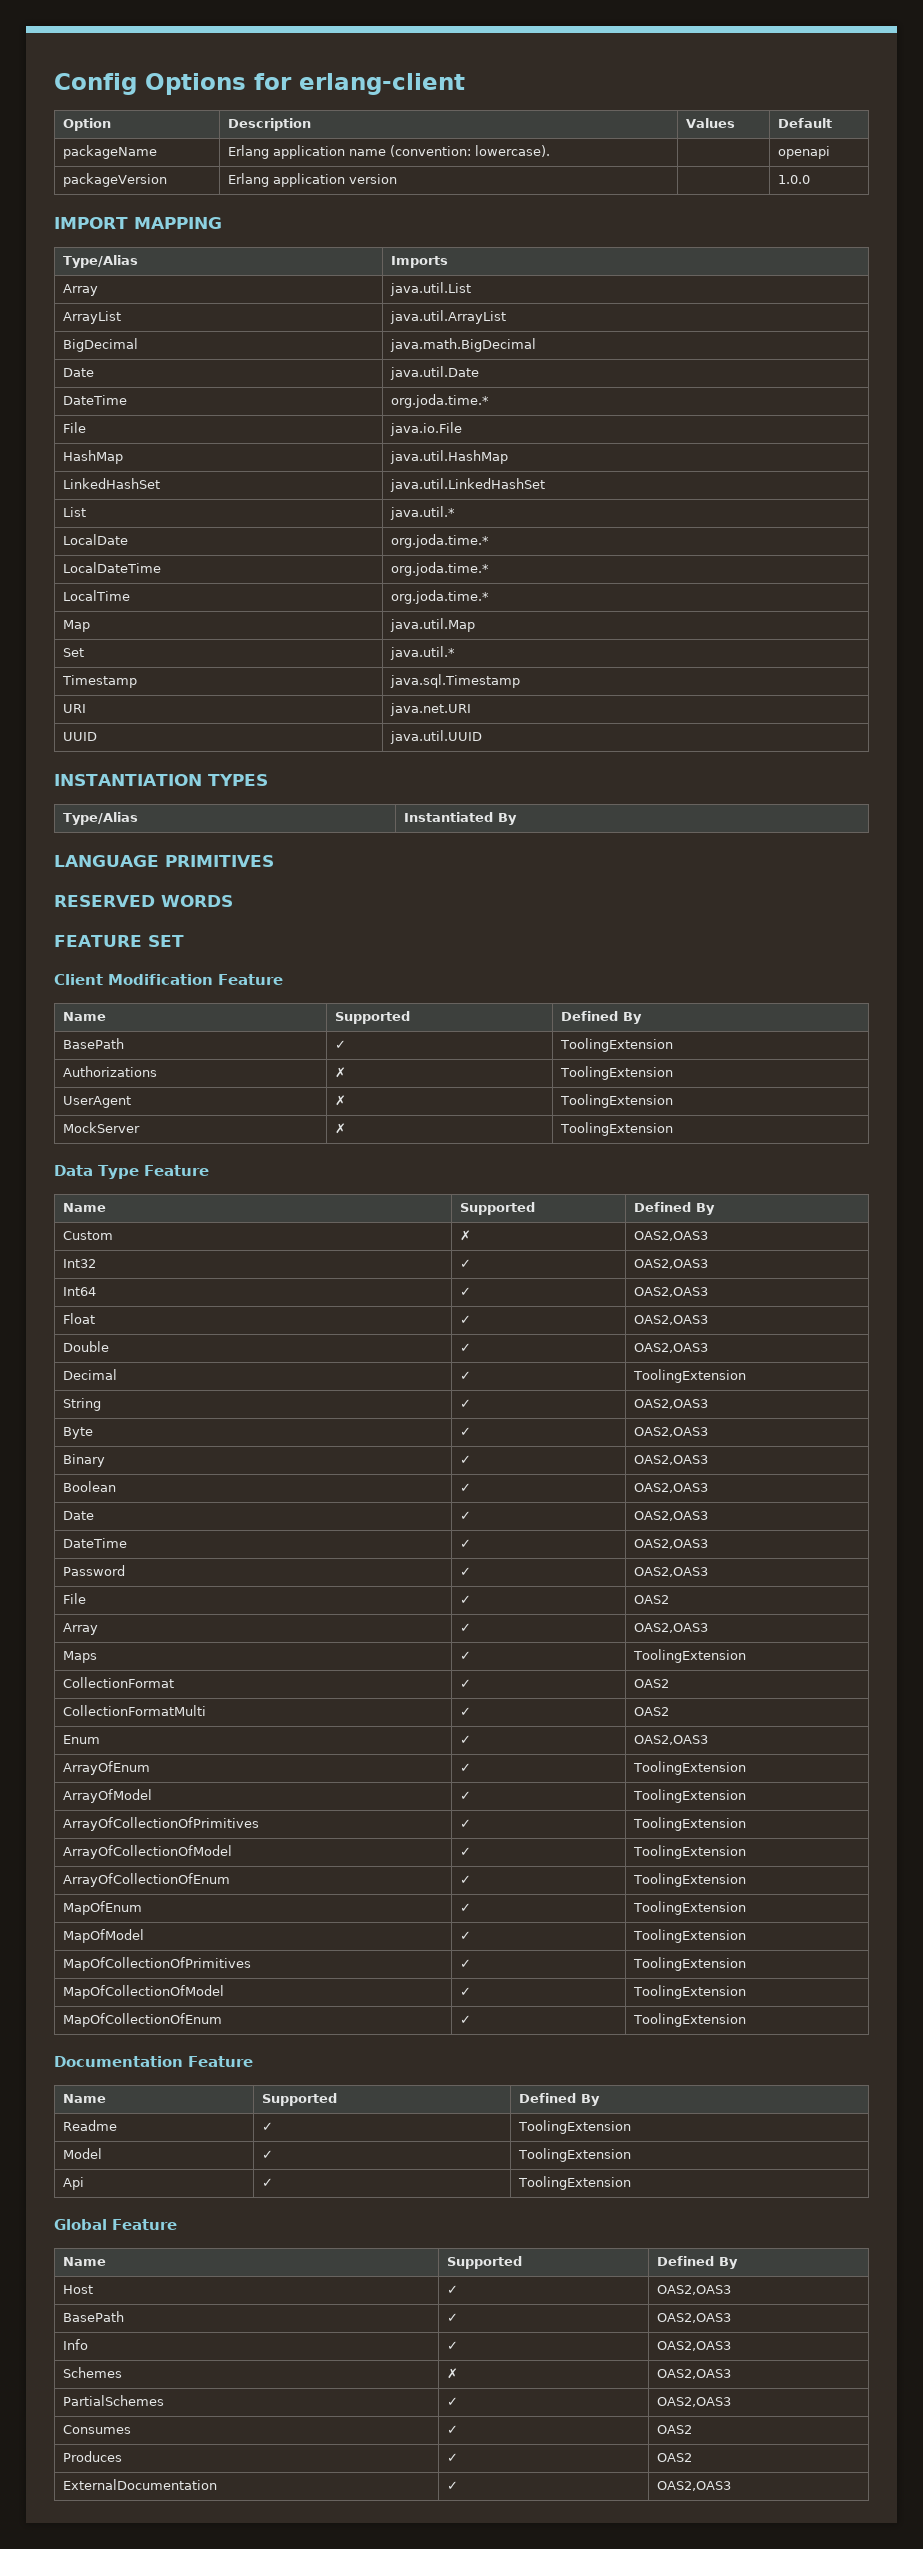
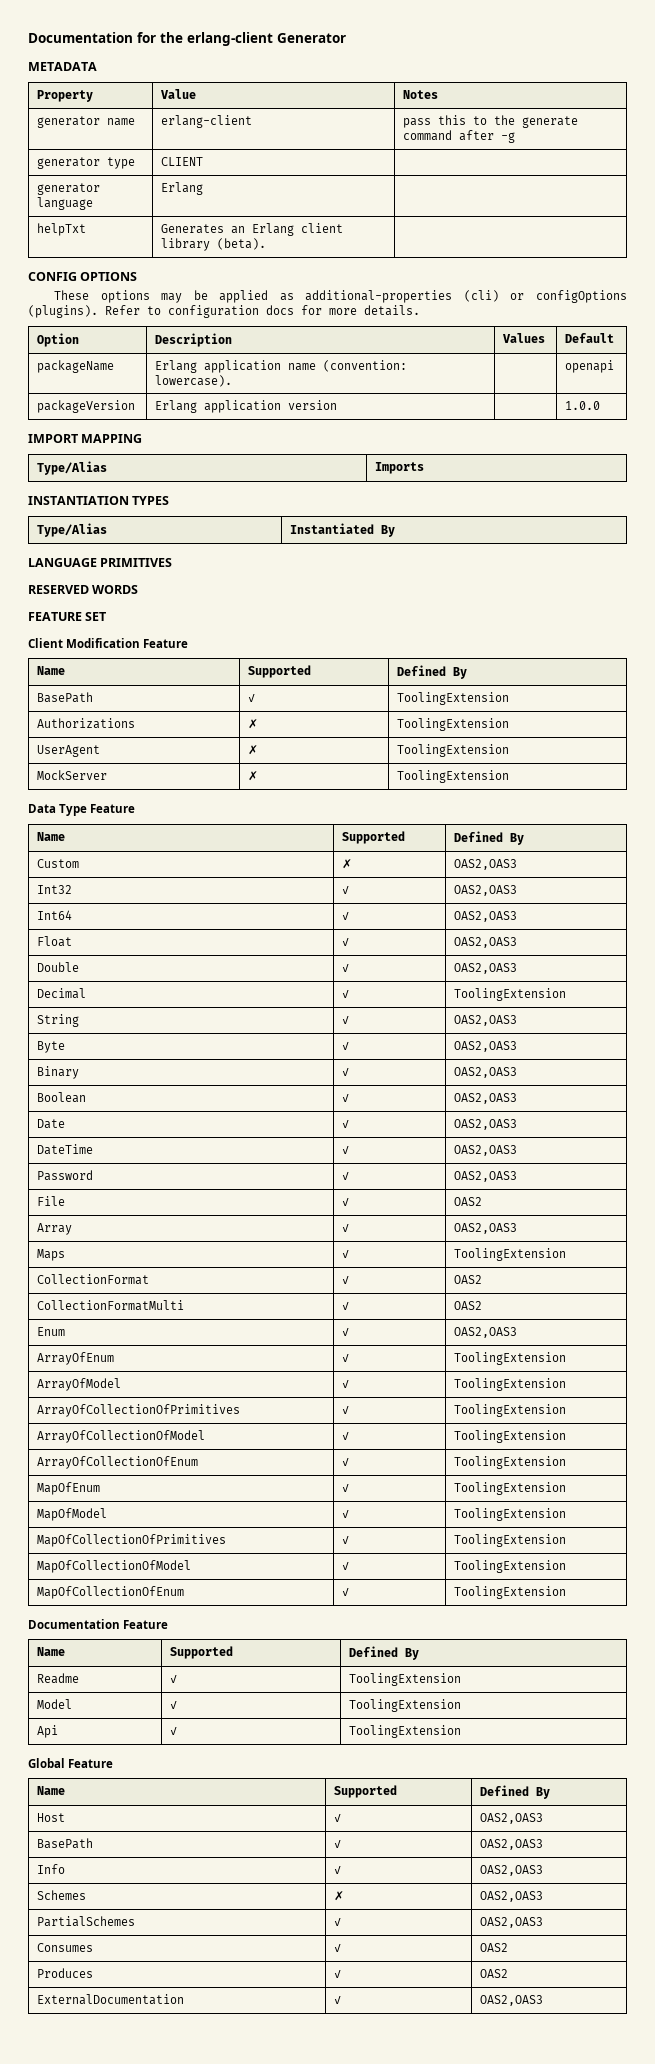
[54,73,465,95] Config Options for erlang-client -> [28,32,346,46] [28,62,97,71] [37,90,94,102] [161,89,197,99] [403,90,439,99] [37,116,136,128] [161,115,253,128] [403,115,579,128] [403,130,516,143] [37,157,136,169] [161,157,204,166] [37,183,101,195] [37,197,94,210] [161,182,204,195] [37,223,87,236] [161,223,344,236] [161,238,267,251] [28,272,138,281] [54,290,627,303] [28,305,420,318] Documentation for the erlang-client Generator // METADATA // Property | Value | Notes // generator name | erlang-client | pass this to the generate command after -g // generator type | CLIENT | // generator language | Erlang | // helpTxt | Generates an Erlang client library (beta). | // CONFIG OPTIONS // These options may be applied as additional-properties (cli) or configOptions (plugins). Refer to configuration docs for more details.
[63,284,99,296] [390,282,472,296] [63,311,122,324] [390,310,507,324] [63,338,139,352] [390,338,537,352] [63,368,95,377] [390,366,480,380] [63,395,128,405] [391,394,490,408] [63,422,87,433] [390,422,463,436] [63,450,124,464] [390,450,509,464] [63,478,161,489] [390,478,546,492] [63,507,87,517] [390,506,456,520] [63,534,129,545] [391,534,490,548] [63,562,162,573] [391,562,490,576] [63,590,131,601] [391,590,490,604] [63,620,91,632] [390,618,476,632] [63,648,85,657] [390,646,456,660] [62,675,138,688] [390,674,521,688] [63,704,87,713] [390,703,472,716] [63,732,98,741] [390,730,483,744] // Array | java.util.List // ArrayList | java.util.ArrayList // BigDecimal | java.math.BigDecimal // Date | java.util.Date // DateTime | org.joda.time.* // File | java.io.File // HashMap | java.util.HashMap // LinkedHashSet | java.util.LinkedHashSet // List | java.util.* // LocalDate | org.joda.time.* // LocalDateTime | org.joda.time.* // LocalTime | org.joda.time.* // Map | java.util.Map // Set | java.util.* // Timestamp | java.sql.Timestamp // URI | java.net.URI // UUID | java.util.UUID -> (425, 468) none

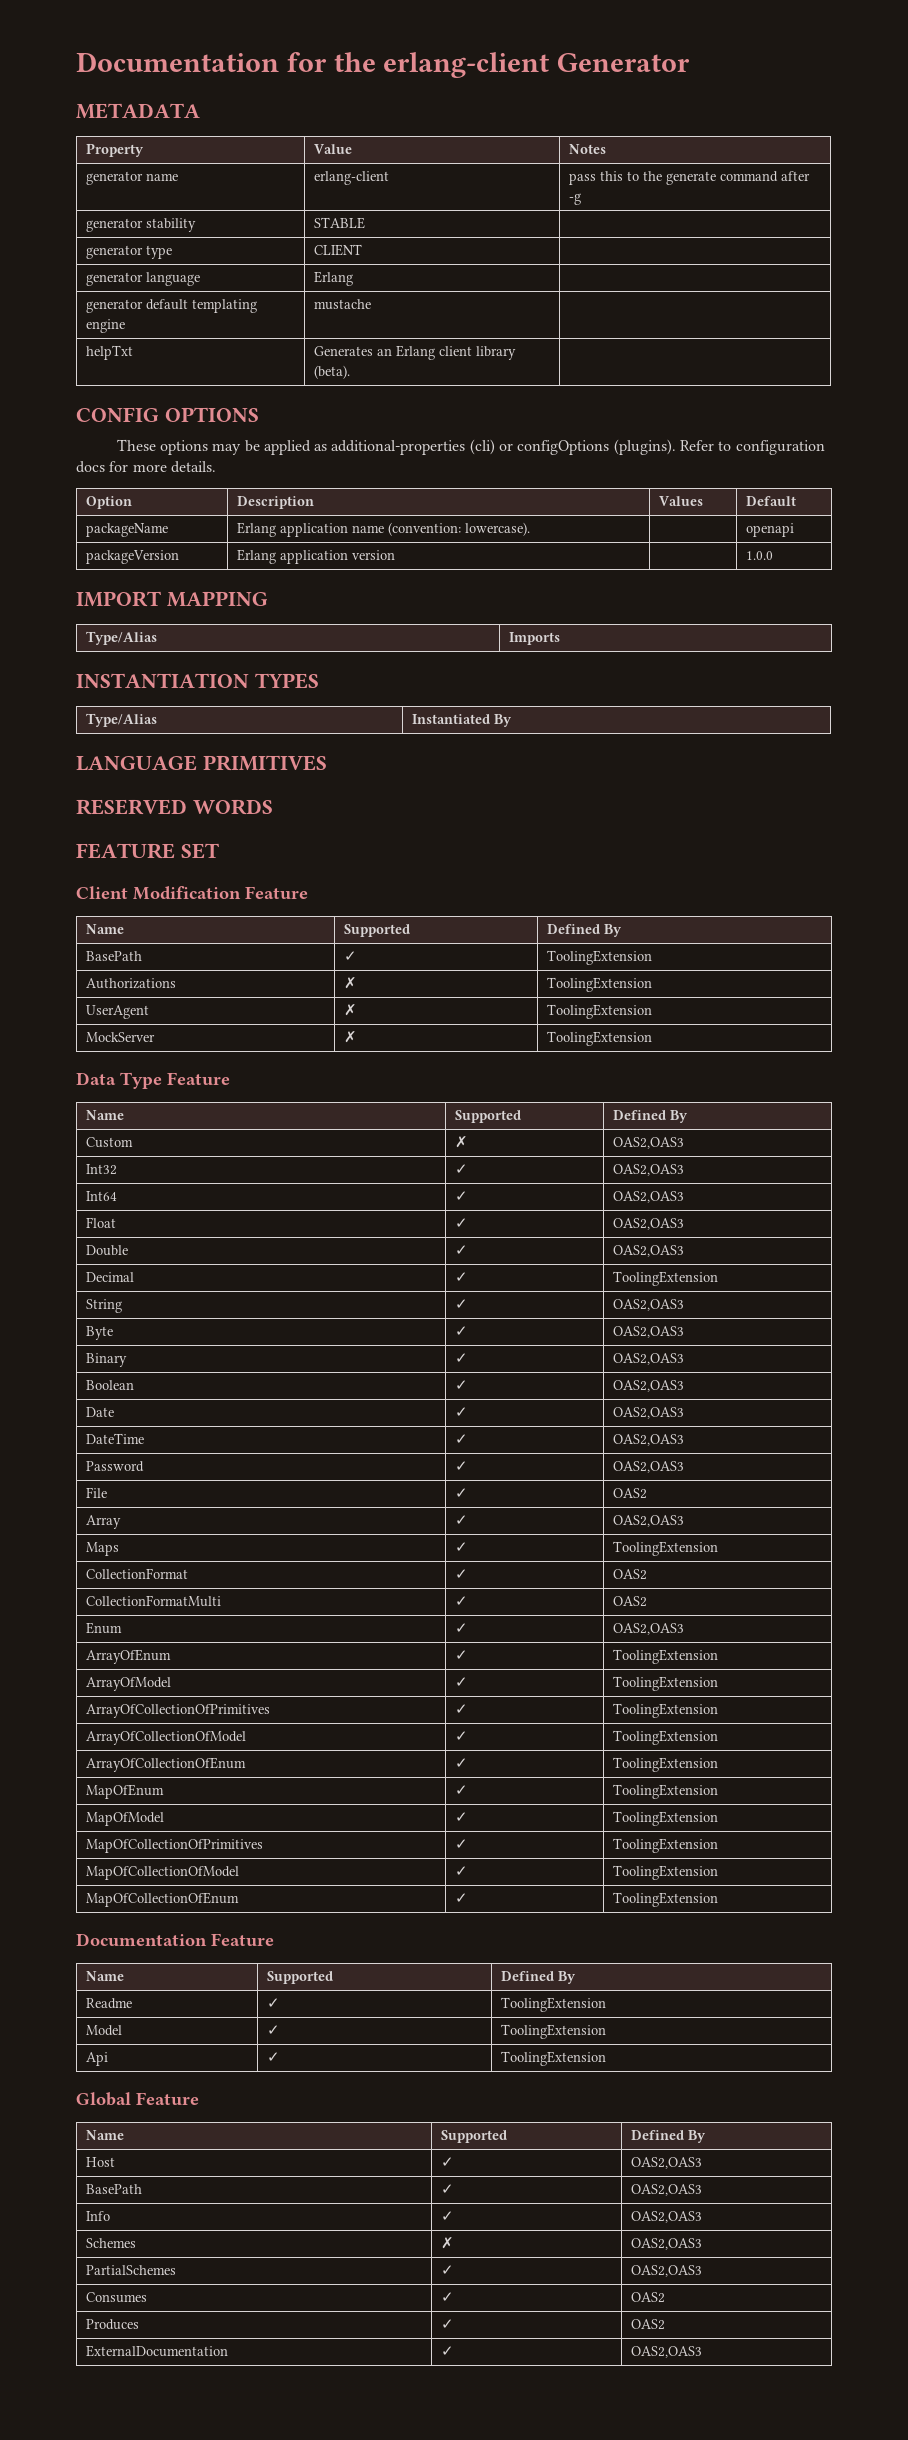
(516, 137) none -> [86,218,197,232] [314,217,366,229] // generator stability | STABLE |
(204, 188) none -> [86,299,258,313] [86,319,126,333] [314,299,372,310] // generator default templating engine | mustache |

